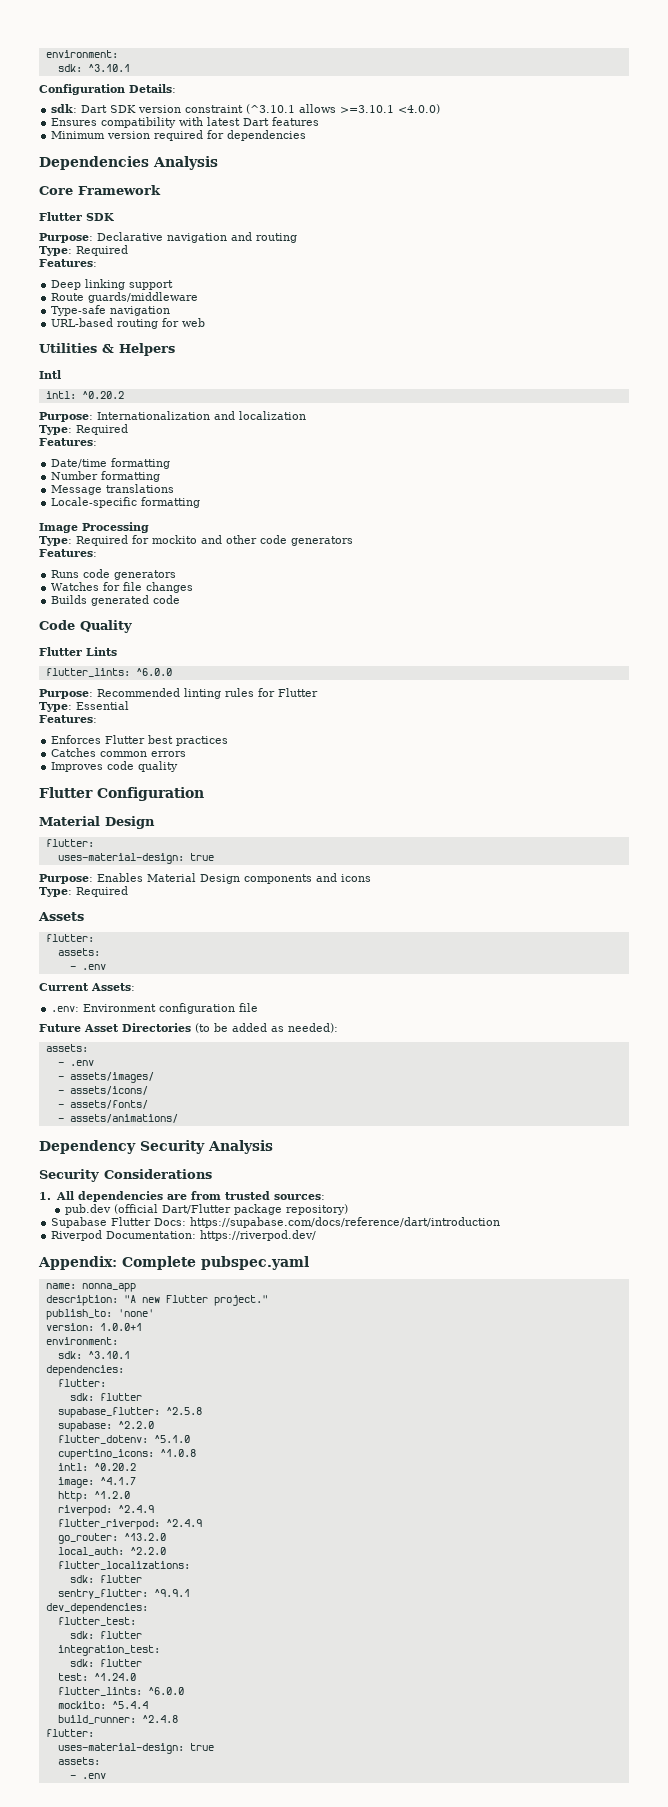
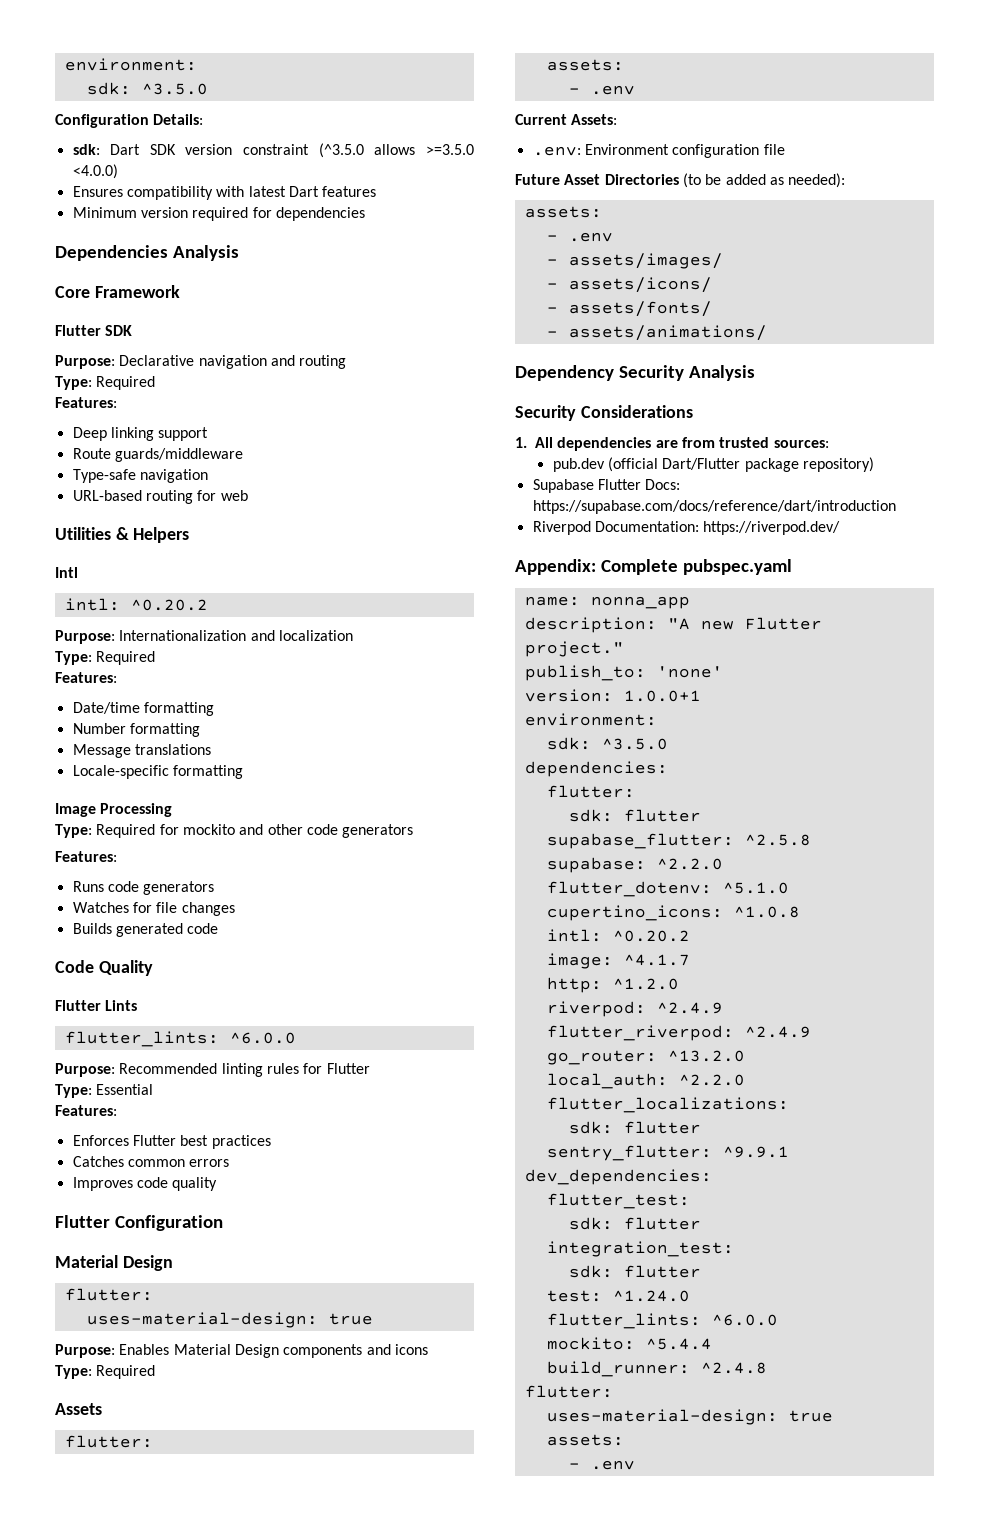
[45,50,118,58] [57,64,130,72] environment: // sdk: ^3.10.1 -> [64,58,197,71] [86,82,208,95] environment: // sdk: ^3.5.0
[246,104,395,114] (^3.10.1 allows >=3.10.1 -> [318,143,474,158] (^3.5.0 allows >=3.5.0
[87,1351,130,1359] ^3.10.1 -> [601,738,668,750] ^3.5.0

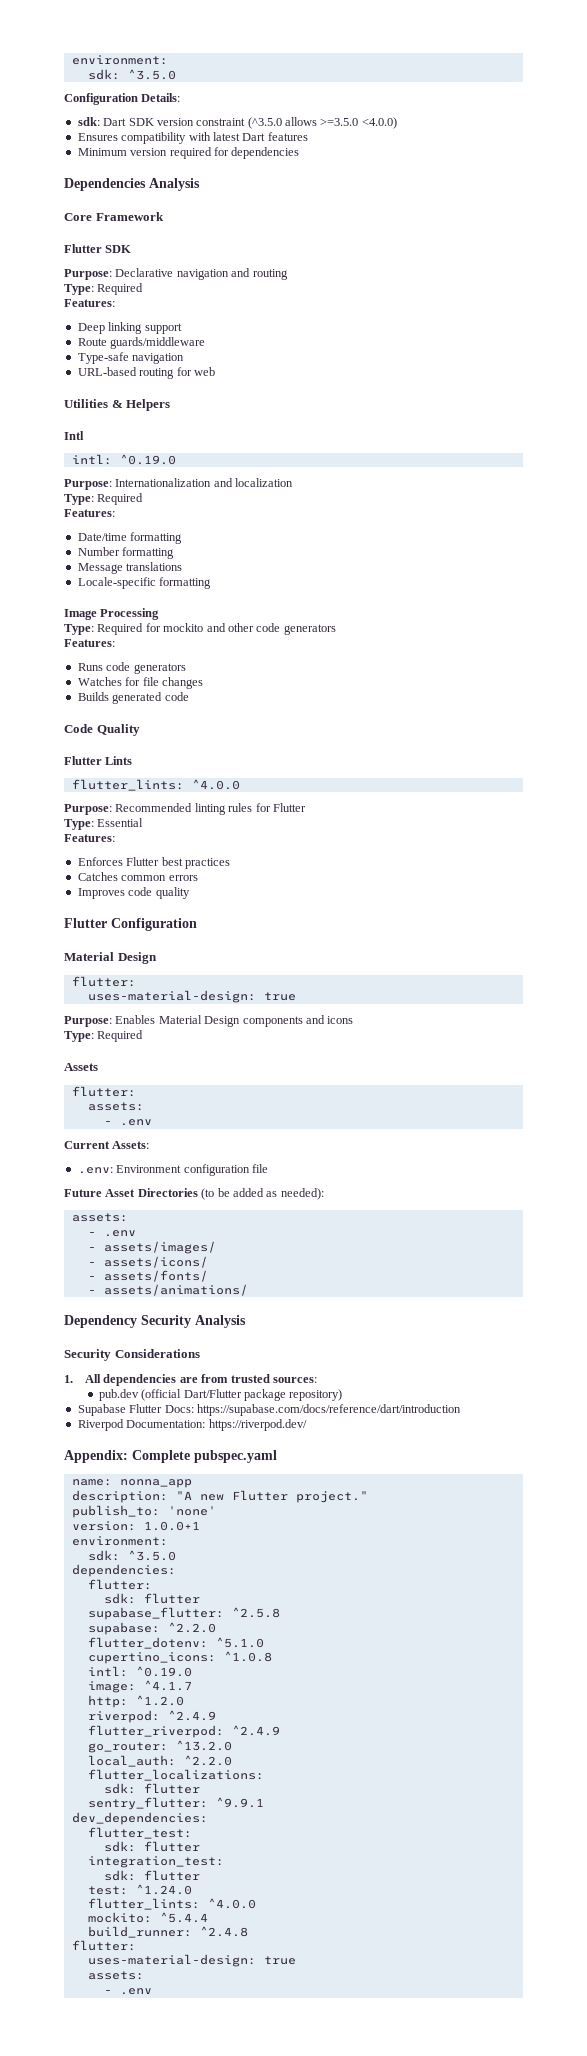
[130,599,208,611] ^0.20.2 -> [119,454,176,465] ^0.19.0
[229,1032,296,1044] ^6.0.0 -> [191,779,240,790] ^4.0.0
[612,930,690,942] ^0.20.2 -> [135,1666,192,1677] ^0.19.0
[711,1314,778,1326] ^6.0.0 -> [207,1898,256,1909] ^4.0.0

